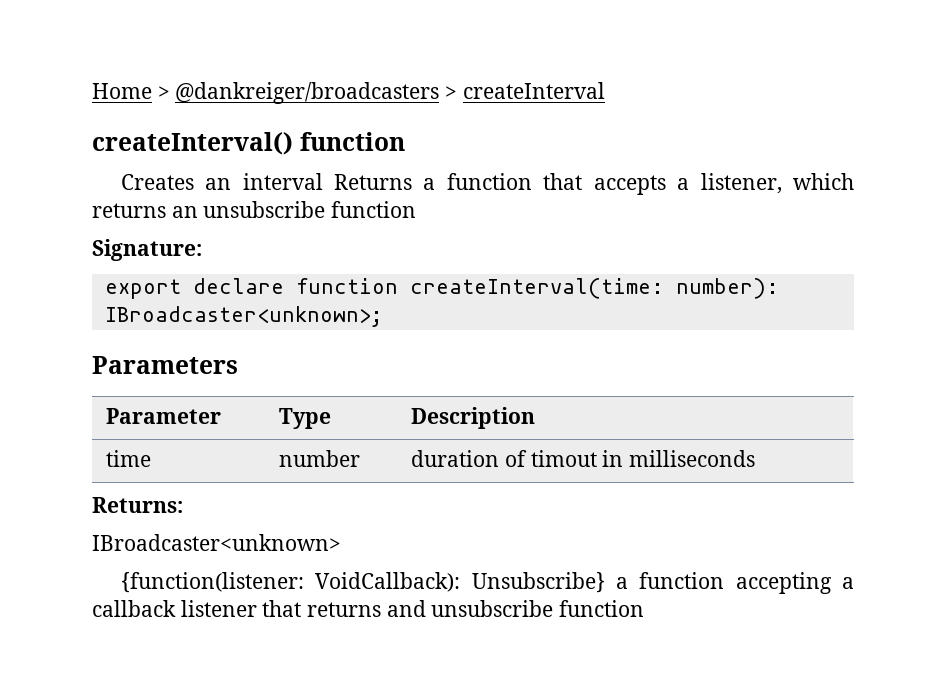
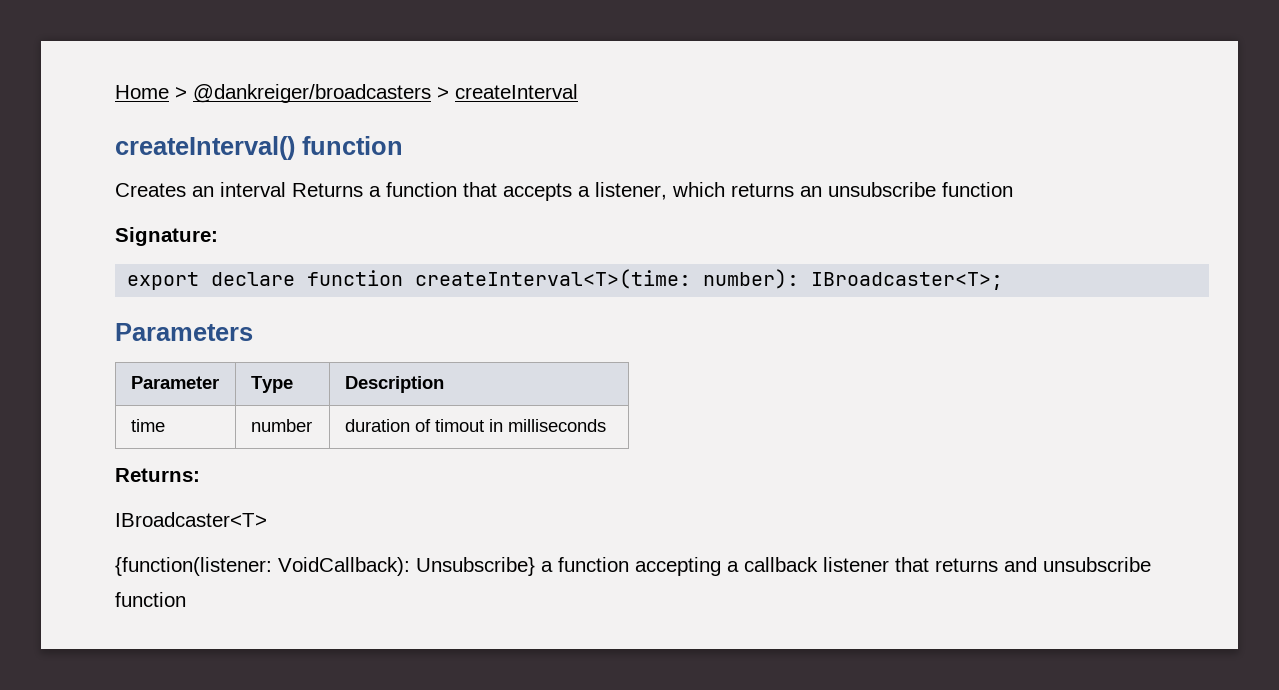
[409,278,779,299] [104,306,383,327] createInterval(time: number): IBroadcaster<unknown>; -> [415,269,1004,290] createInterval<T>(time: number): IBroadcaster<T>;
[92,534,341,551] IBroadcaster<unknown> -> [115,512,267,527] IBroadcaster<T>

